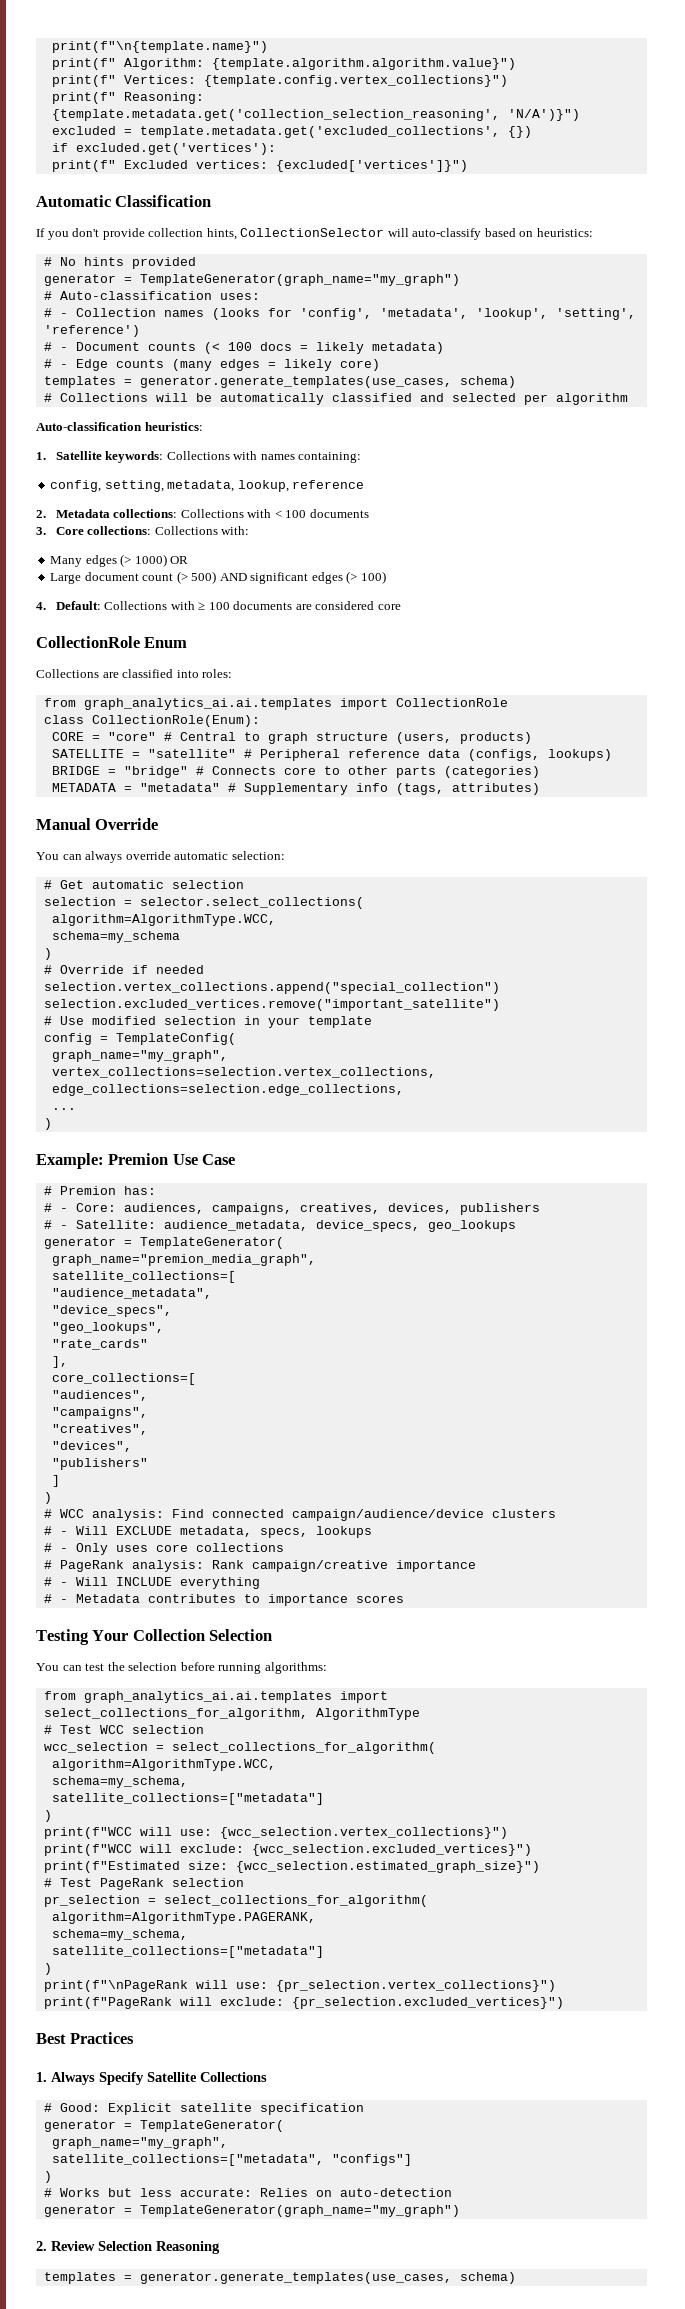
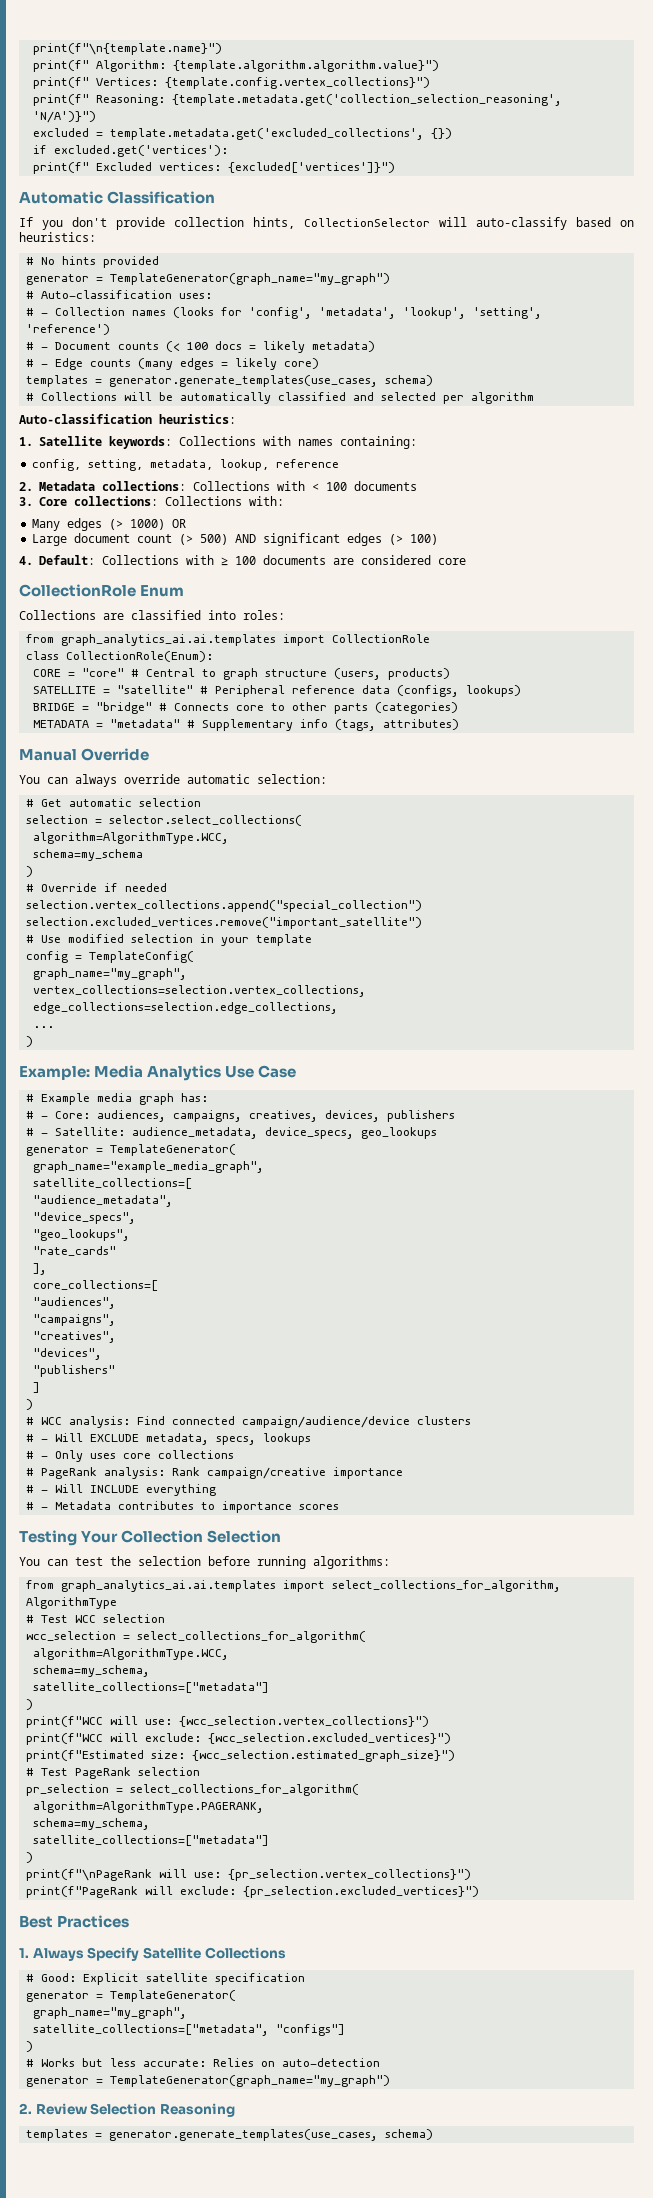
[108,1153,169,1165] Premion -> [94,1065,222,1081] Media Analytics
[59,1186,116,1195] Premion -> [41,1093,175,1105] Example media graph
[51,1254,316,1266] graph_name="premion_media_graph", -> [33,1161,265,1173] graph_name="example_media_graph",

